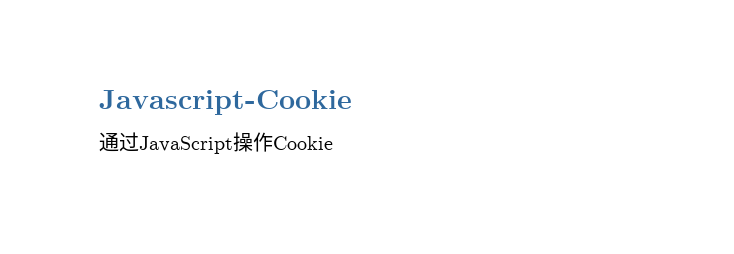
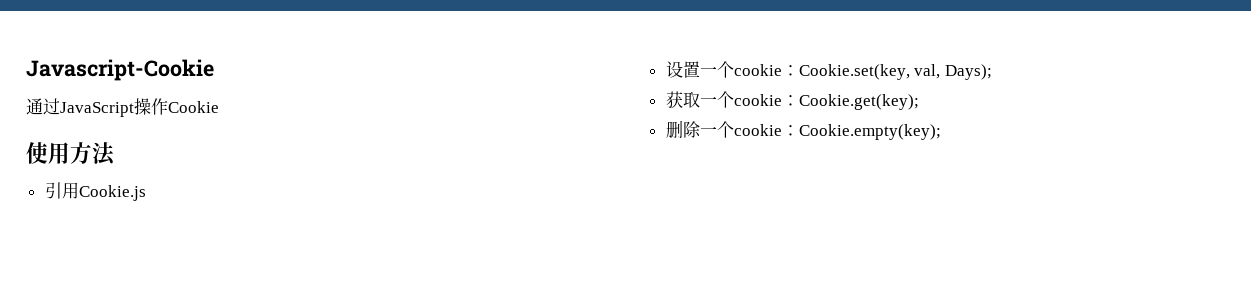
(333, 143) none -> [26,142,116,166] [44,182,146,201] [665,61,992,80] [665,91,919,110] [665,120,941,140] // 使用方法 // 引用Cookie.js // 设置一个cookie：Cookie.set(key, val, Days); // 获取一个cookie：Cookie.get(key); // 删除一个cookie：Cookie.empty(key);

